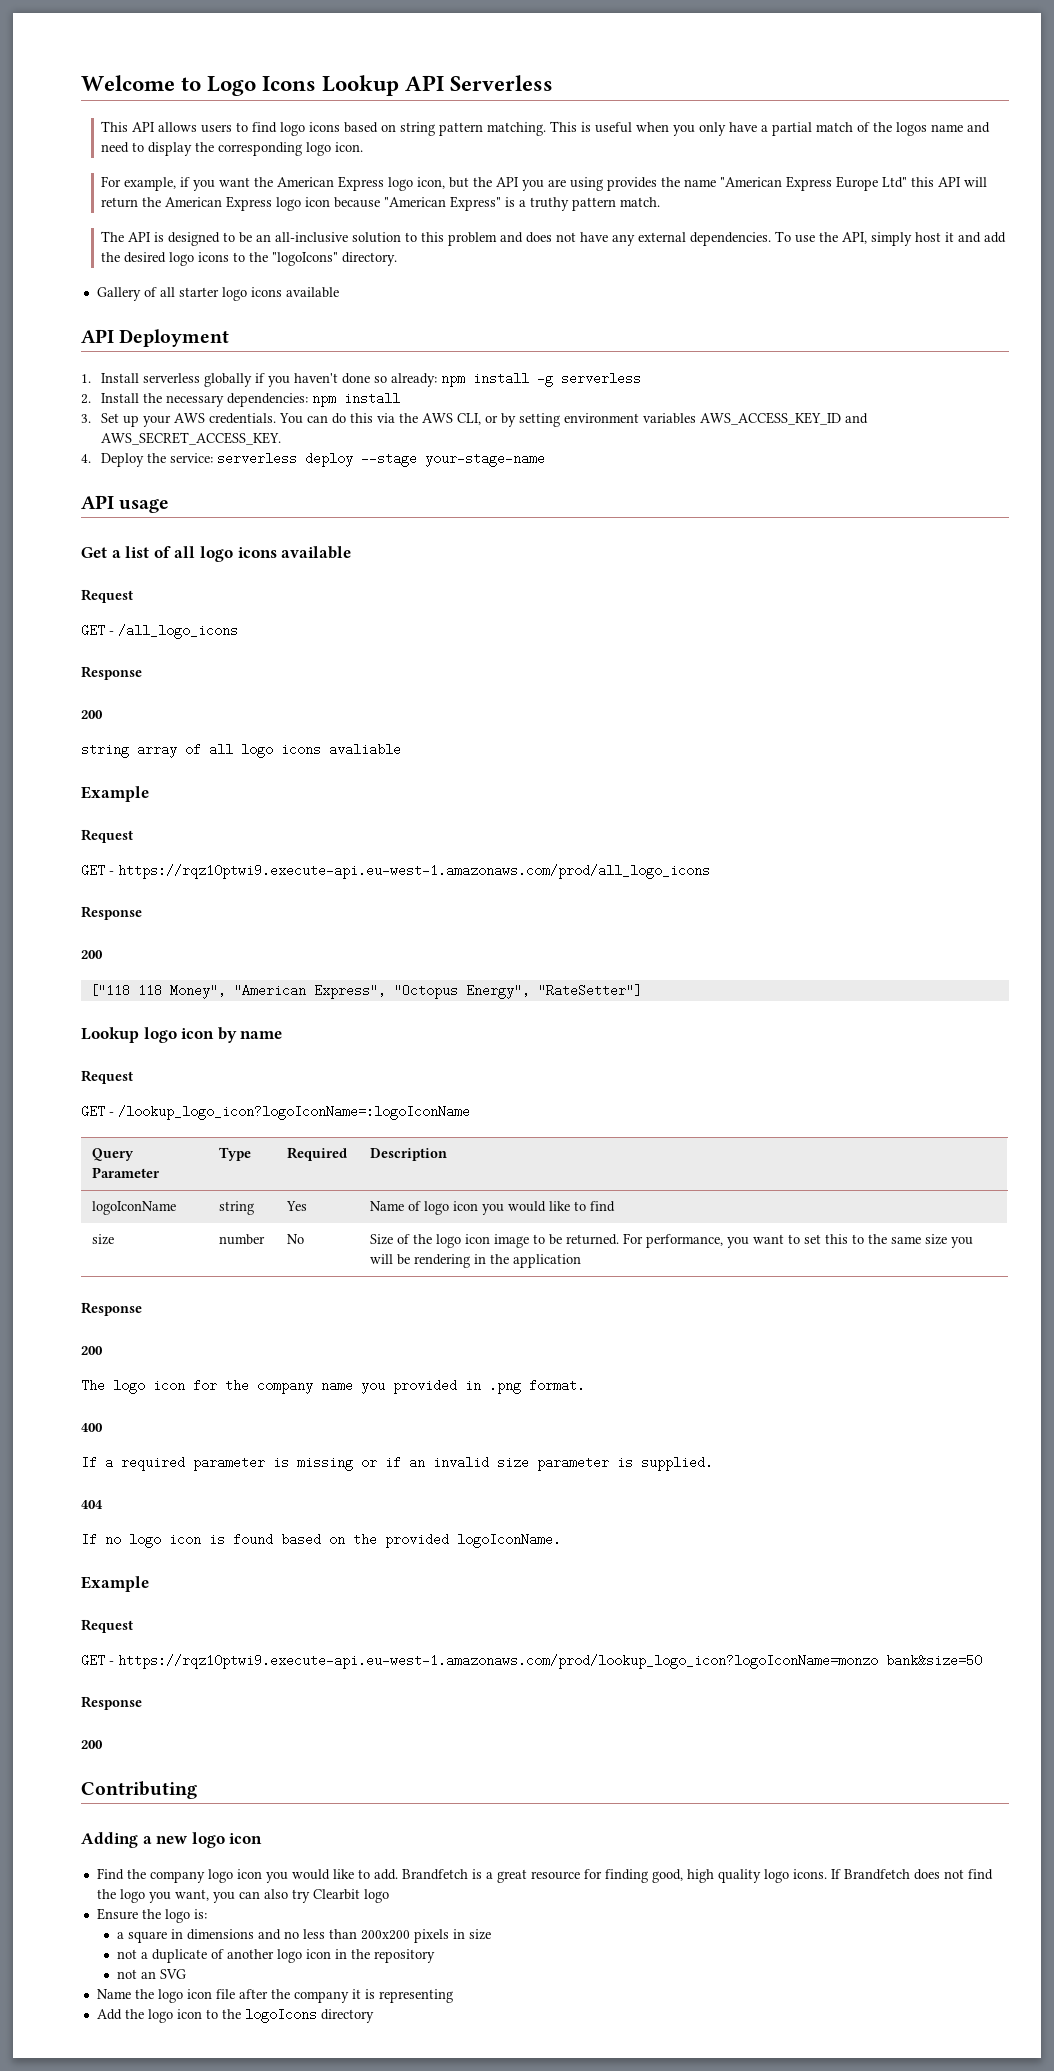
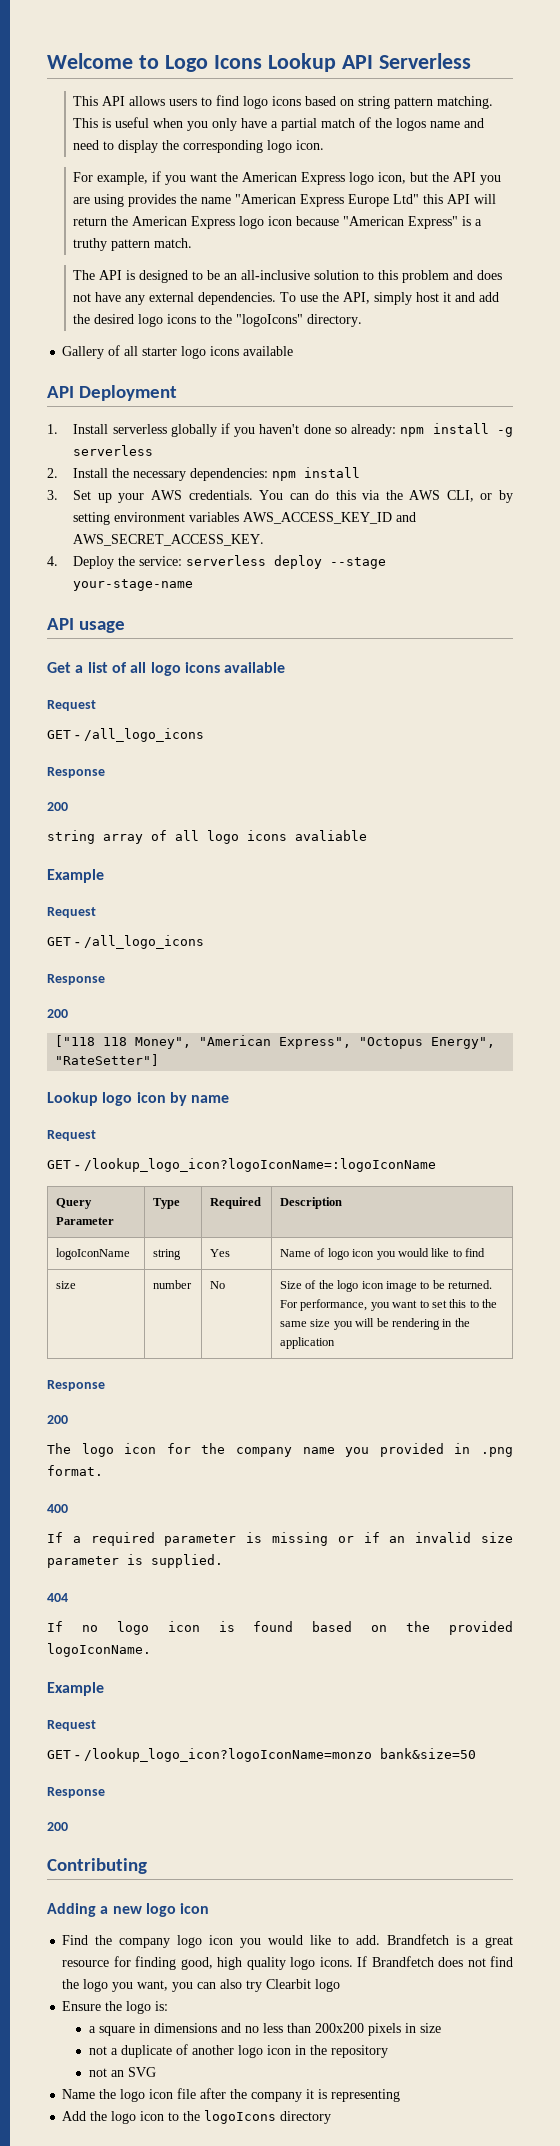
[118,864,710,879] https://rqz10ptwi9.execute-api.eu-west-1.amazonaws.com/prod/all_logo_icons -> [84,935,204,949] /all_logo_icons
[118,1654,878,1669] https://rqz10ptwi9.execute-api.eu-west-1.amazonaws.com/prod/lookup_logo_icon?logoIconName=monzo -> [84,1748,372,1762] /lookup_logo_icon?logoIconName=monzo

